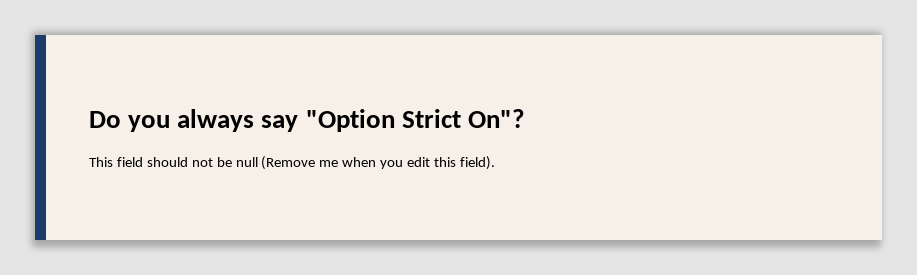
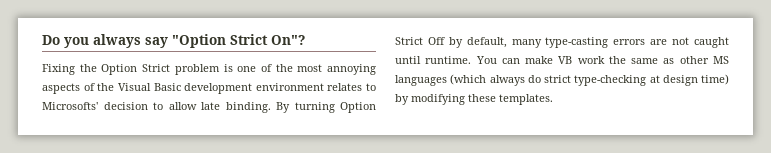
[89,156,495,170] This field should not be null (Remove me when you edit this field). -> [42,64,376,75] [42,83,376,94] [42,102,376,113] [395,37,729,48] [395,56,729,64] [395,74,729,86] [395,94,553,105] Fixing the Option Strict problem is one of the most annoying aspects of the Visual Basic development environment relates to Microsofts' decision to allow late binding. By turning Option Strict Off by default, many type-casting errors are not caught until runtime. You can make VB work the same as other MS languages (which always do strict type-checking at design time) by modifying these templates.

